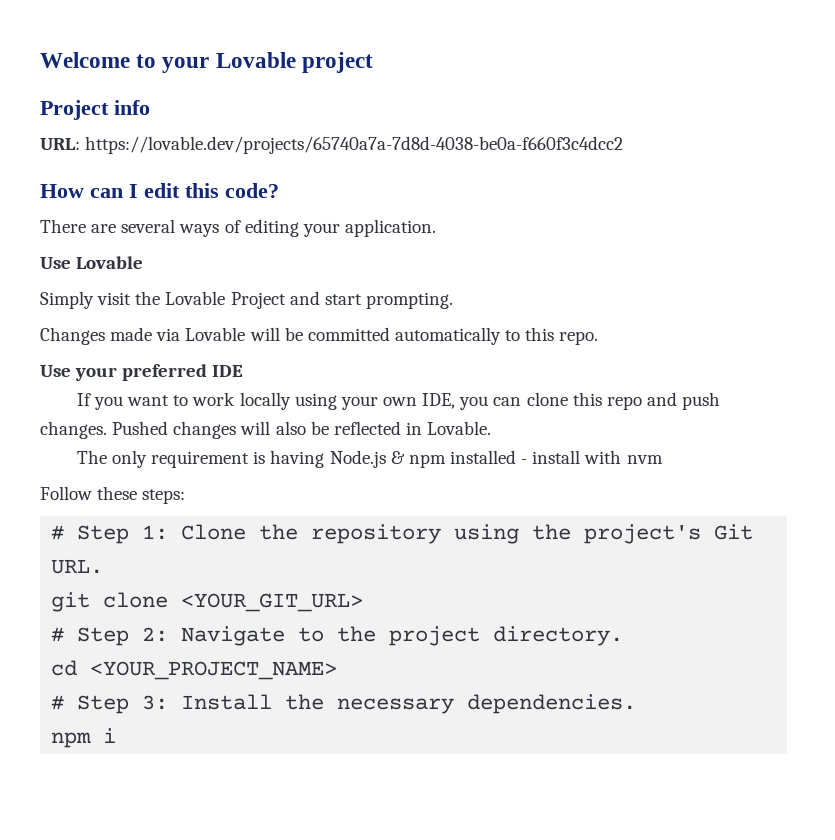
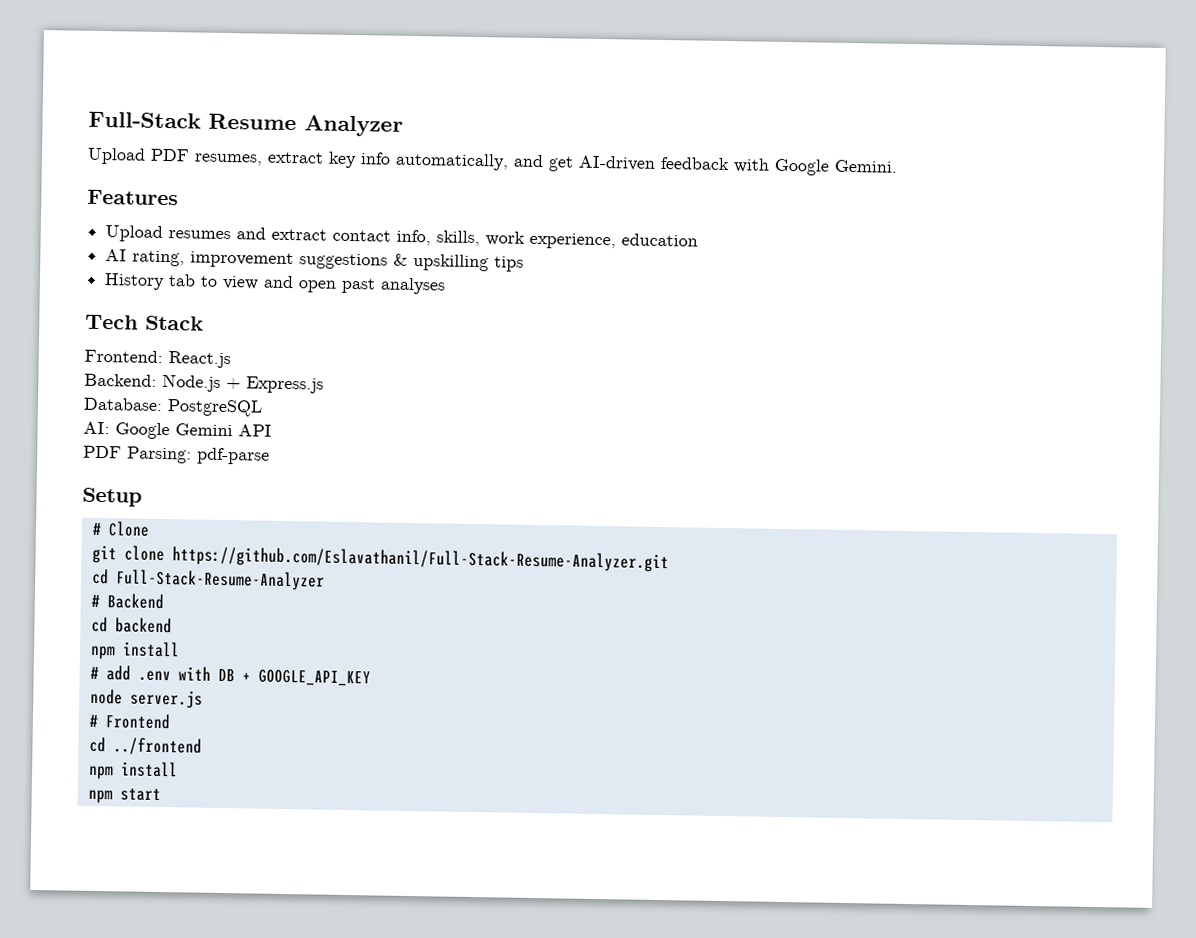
[40,52,373,73] [40,100,150,120] [40,136,624,154] [40,183,279,198] [40,219,436,237] [40,256,144,269] [40,291,453,309] [40,327,599,345] [40,364,244,381] [76,392,721,410] [40,421,492,439] [76,450,663,468] [40,486,186,504] [51,525,169,544] Welcome to your Lovable project // Project info // URL: https://lovable.dev/projects/65740a7a-7d8d-4038-be0a-f660f3c4dcc2 // How can I edit this code? // There are several ways of editing your application. // Use Lovable // Simply visit the Lovable Project and start prompting. // Changes made via Lovable will be committed automatically to this repo. // Use your preferred IDE // If you want to work locally using your own IDE, you can clone this repo and push changes. Pushed changes will also be reflected in Lovable. // The only requirement is having Node.js & npm installed - install with nvm // Follow these steps: // # Step 1: -> [88,111,403,137] [87,147,897,176] [87,189,179,206] [105,225,699,250] [105,249,525,272] [104,273,447,295] [85,314,204,331] [84,349,231,369] [84,373,324,394] [83,397,263,417] [83,421,272,440] [83,445,270,465] [82,487,142,507] [91,522,102,536] Full-Stack Resume Analyzer // Upload PDF resumes, extract key info automatically, and get AI-driven feedback with Google Gemini. // Features // Upload resumes and extract contact info, skills, work experience, education // AI rating, improvement suggestions & upskilling tips // History tab to view and open past analyses // Tech Stack // Frontend: React.js // Backend: Node.js + Express.js // Database: PostgreSQL // AI: Google Gemini API // PDF Parsing: pdf-parse // Setup // #
[259,524,754,544] [51,559,104,574] [51,592,364,612] [51,626,624,646] [51,660,338,680] [51,694,637,714] [51,728,117,748] the repository using the project's Git URL. // git clone <YOUR_GIT_URL> // # Step 2: Navigate to the project directory. // cd <YOUR_PROJECT_NAME> // # Step 3: Install the necessary dependencies. // npm i -> [91,544,669,573] [91,568,325,591] [90,593,164,610] [90,616,172,634] [89,641,180,660] [89,665,371,687] [89,688,203,709] [88,713,171,730] [88,736,202,756] [87,761,178,780] [87,788,161,804] // git clone https://github.com/Eslavathanil/Full-Stack-Resume-Analyzer.git // cd Full-Stack-Resume-Analyzer // # Backend // cd backend // npm install // # add .env with DB + GOOGLE_API_KEY // node server.js // # Frontend // cd ../frontend // npm install // npm start

